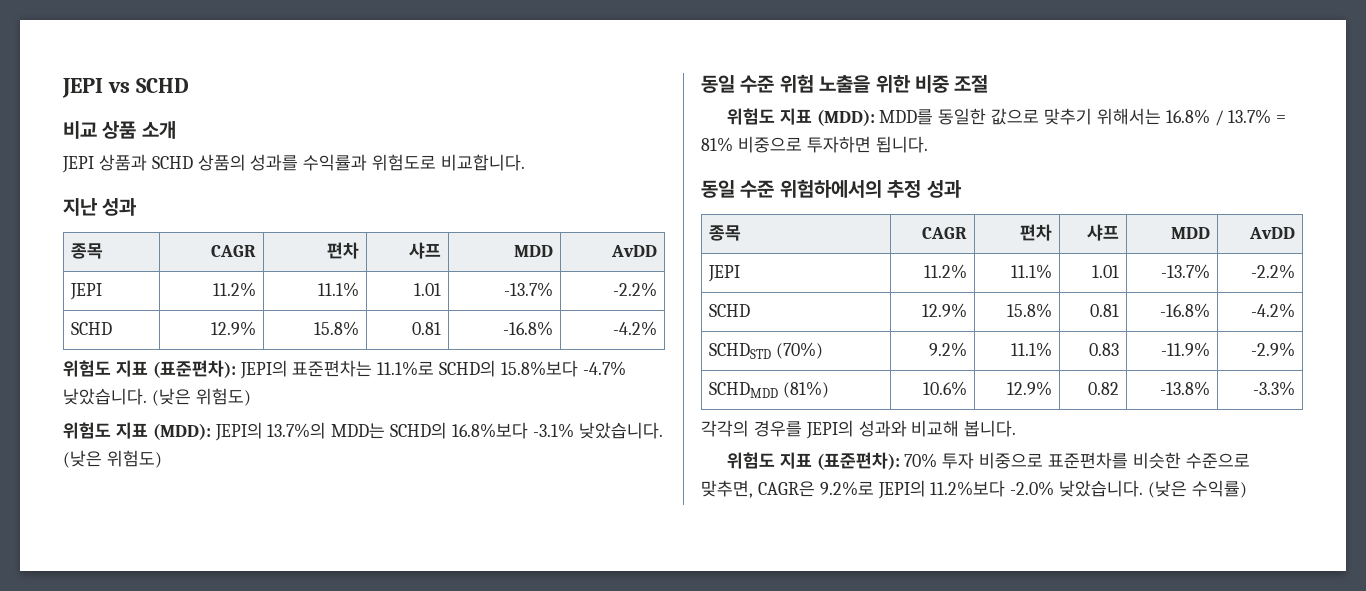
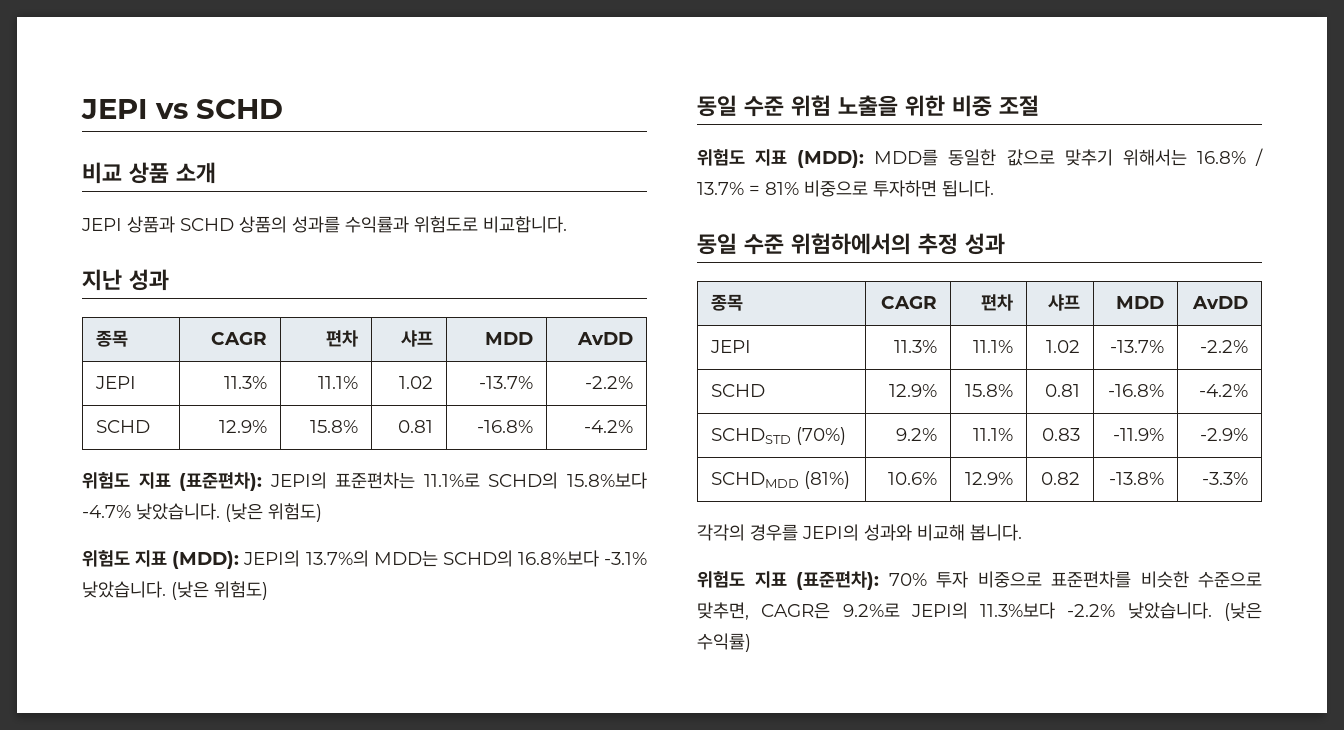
[213,282,257,297] [318,282,360,297] [414,283,442,296] 11.2% | 11.1% | 1.01 -> [224,376,268,389] [318,376,359,389] [399,376,434,389] 11.3% | 11.1% | 1.02
[924,264,968,279] [1011,264,1053,279] [1092,265,1120,278] 11.2% | 11.1% | 1.01 -> [894,340,938,353] [973,340,1014,353] [1046,340,1081,353] 11.3% | 11.1% | 1.02
[930,480,1055,497] 11.2%보다 -2.0% -> [980,602,1116,619] 11.3%보다 -2.2%

